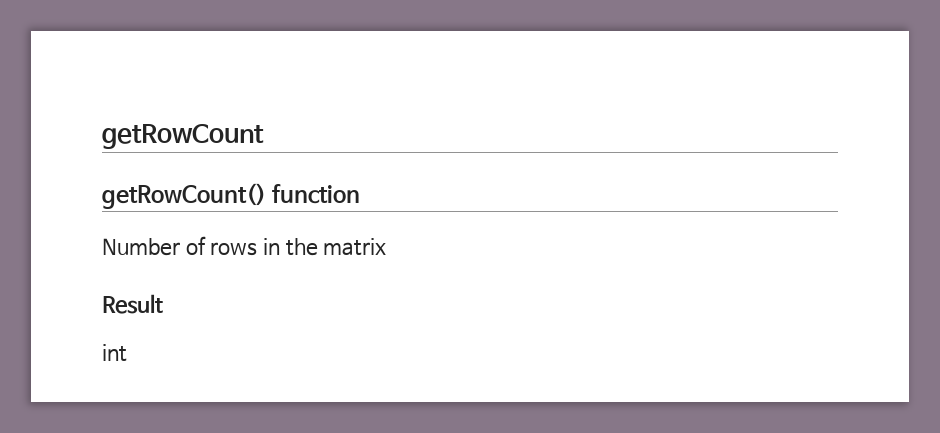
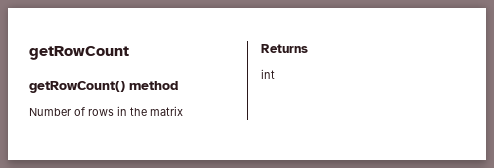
[272,184,361,204] function -> [129,81,178,90] method
[102,294,163,314] Result -> [261,44,308,53] Returns

